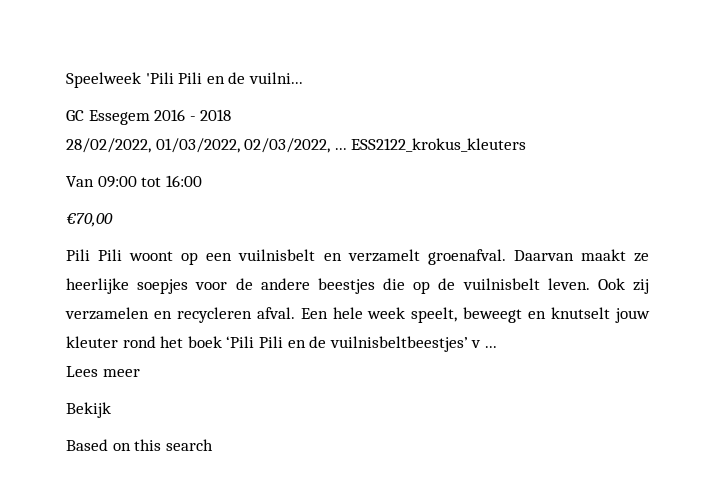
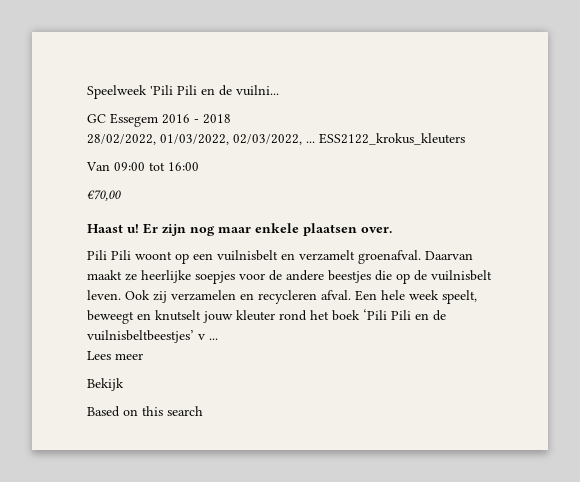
(113, 220) none -> [87,223,392,236] // Haast u! Er zijn nog maar enkele plaatsen over.

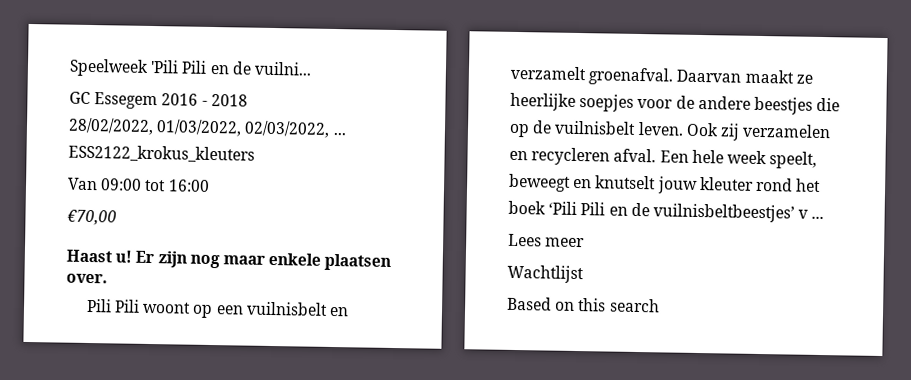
[87,378,124,391] Bekijk -> [507,264,584,284] Wachtlijst

